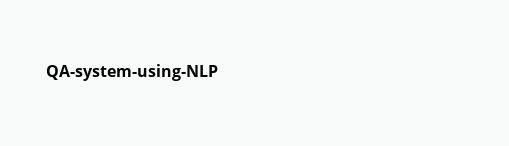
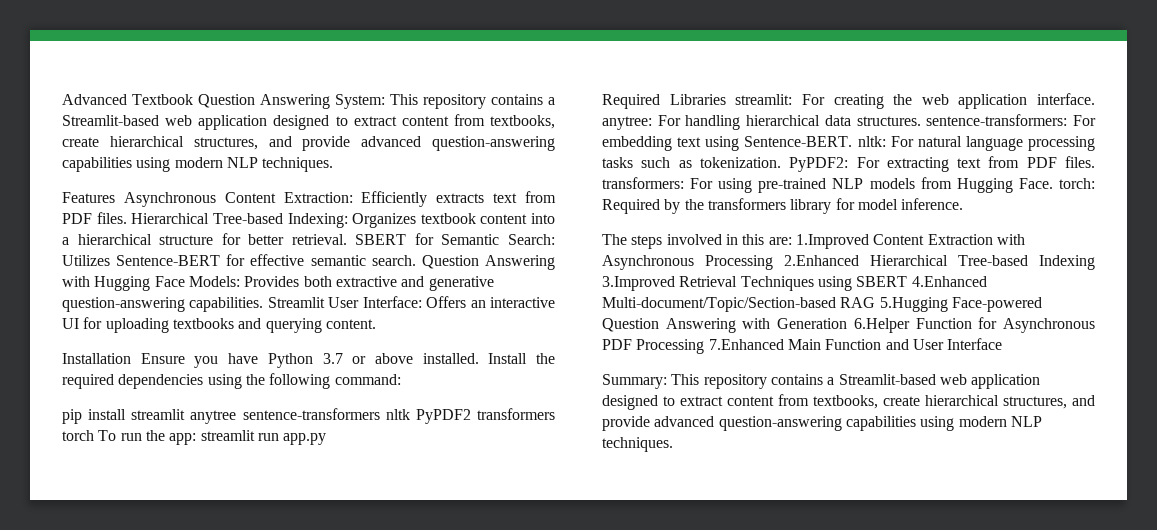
[46,64,218,81] QA-system-using-NLP -> [62,94,555,109] [62,114,555,130] [62,136,555,151] [62,157,334,172] [62,191,556,207] [62,212,555,228] [62,233,555,245] [62,254,555,270] [62,276,494,291] [62,296,556,312] [62,317,376,333] [62,353,555,368] [62,373,401,389] [62,408,555,424] [62,430,327,445] [602,93,1095,109] [602,114,1096,130] [602,136,1095,151] [602,156,1095,172] [602,177,1095,193] [602,198,964,214] [602,234,1025,249] [602,255,1095,270] [602,276,987,291] [602,297,1042,312] [602,317,1095,333] [602,338,1003,354] [602,374,1041,389] [602,394,1095,410] [602,416,1042,431] [602,437,673,452] Advanced Textbook Question Answering System: This repository contains a Streamlit-based web application designed to extract content from textbooks, create hierarchical structures, and provide advanced question-answering capabilities using modern NLP techniques. // Features Asynchronous Content Extraction: Efficiently extracts text from PDF files. Hierarchical Tree-based Indexing: Organizes textbook content into a hierarchical structure for better retrieval. SBERT for Semantic Search: Utilizes Sentence-BERT for effective semantic search. Question Answering with Hugging Face Models: Provides both extractive and generative question-answering capabilities. Streamlit User Interface: Offers an interactive UI for uploading textbooks and querying content. // Installation Ensure you have Python 3.7 or above installed. Install the required dependencies using the following command: // pip install streamlit anytree sentence-transformers nltk PyPDF2 transformers torch To run the app: streamlit run app.py // Required Libraries streamlit: For creating the web application interface. anytree: For handling hierarchical data structures. sentence-transformers: For embedding text using Sentence-BERT. nltk: For natural language processing tasks such as tokenization. PyPDF2: For extracting text from PDF files. transformers: For using pre-trained NLP models from Hugging Face. torch: Required by the transformers library for model inference. // The steps involved in this are: 1.Improved Content Extraction with Asynchronous Processing 2.Enhanced Hierarchical Tree-based Indexing 3.Improved Retrieval Techniques using SBERT 4.Enhanced Multi-document/Topic/Section-based RAG 5.Hugging Face-powered Question Answering with Generation 6.Helper Function for Asynchronous PDF Processing 7.Enhanced Main Function and User Interface // Summary: This repository contains a Streamlit-based web application designed to extract content from textbooks, create hierarchical structures, and provide advanced question-answering capabilities using modern NLP techniques.

